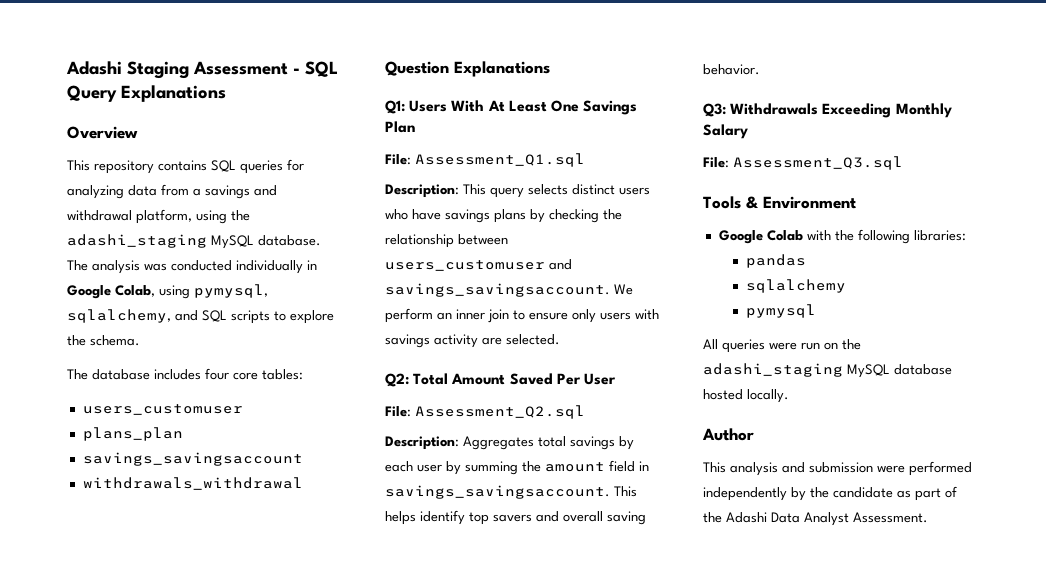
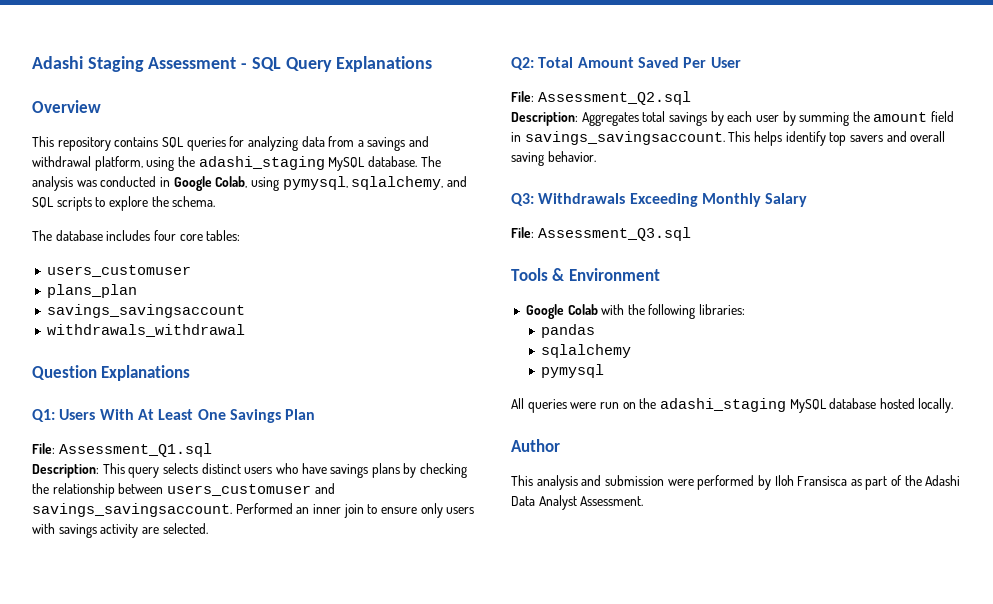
[236,260,303,274] individually -> (157, 181) none
[614,284,633,295] [385,308,433,323] We perform -> [235,503,293,514] Performed
[703,487,893,501] independently by the candidate -> [757,475,848,490] by Iloh Fransisca

